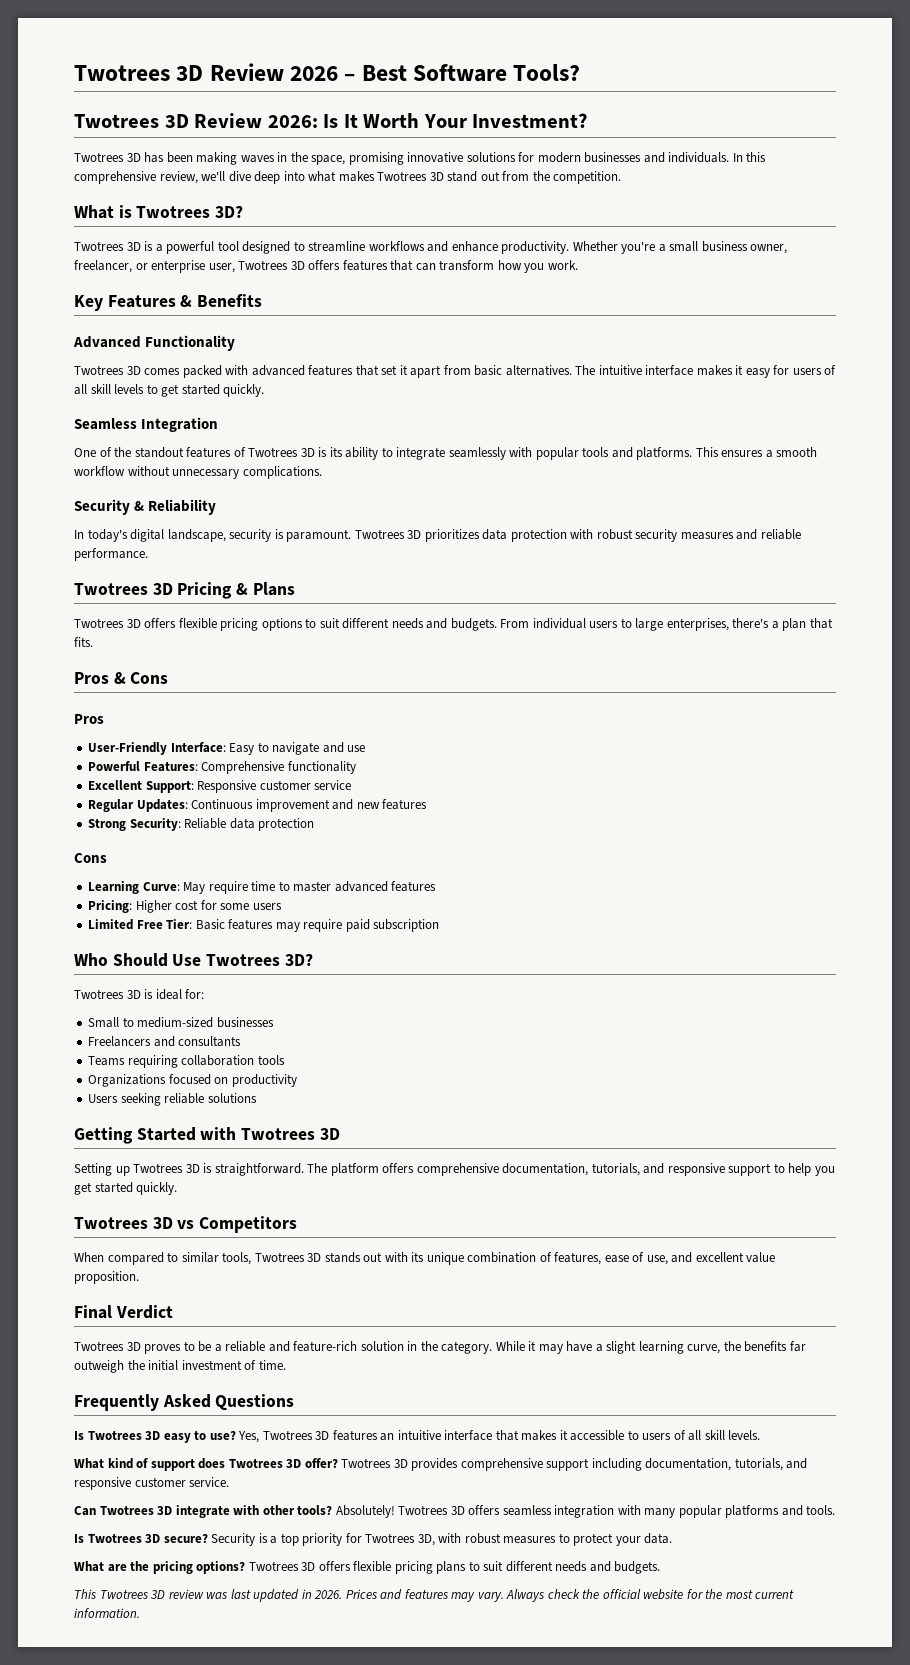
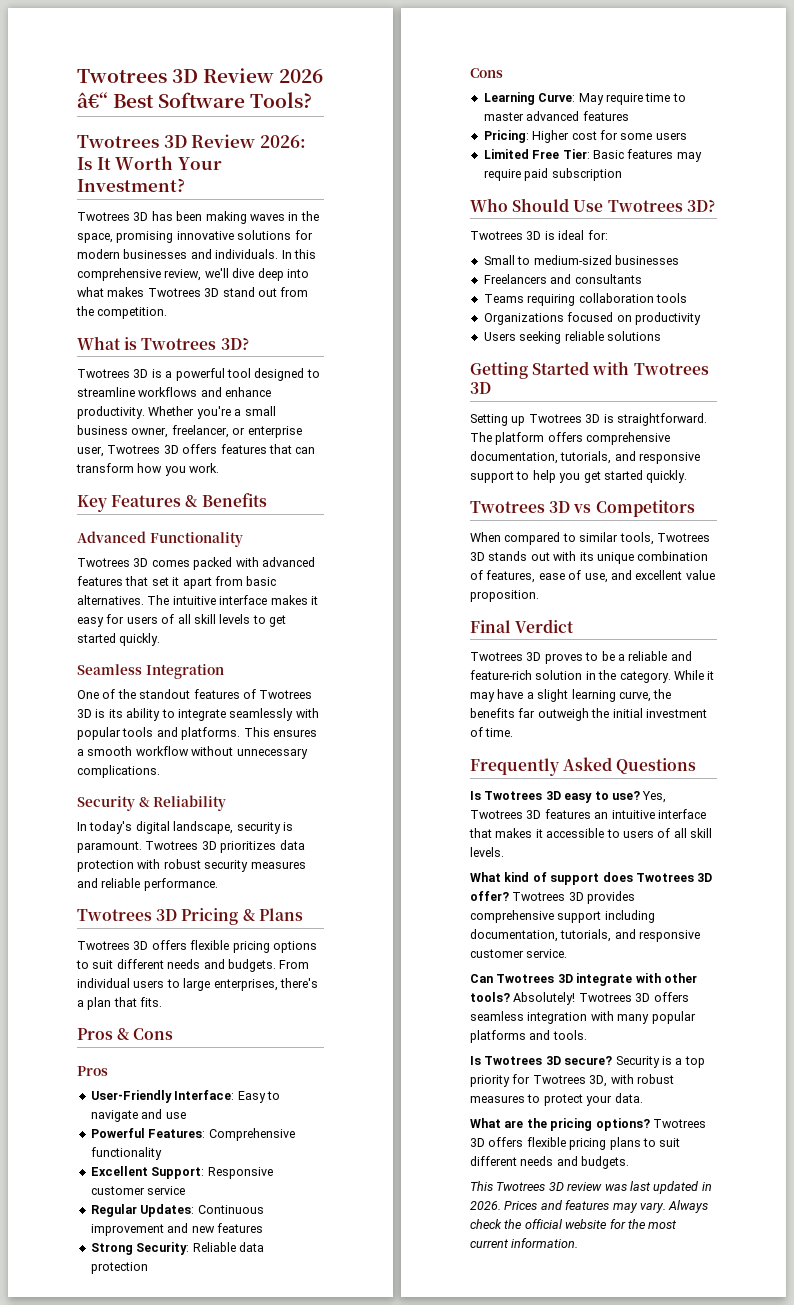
[344,74,356,81] – -> [77,92,108,108] â€“

